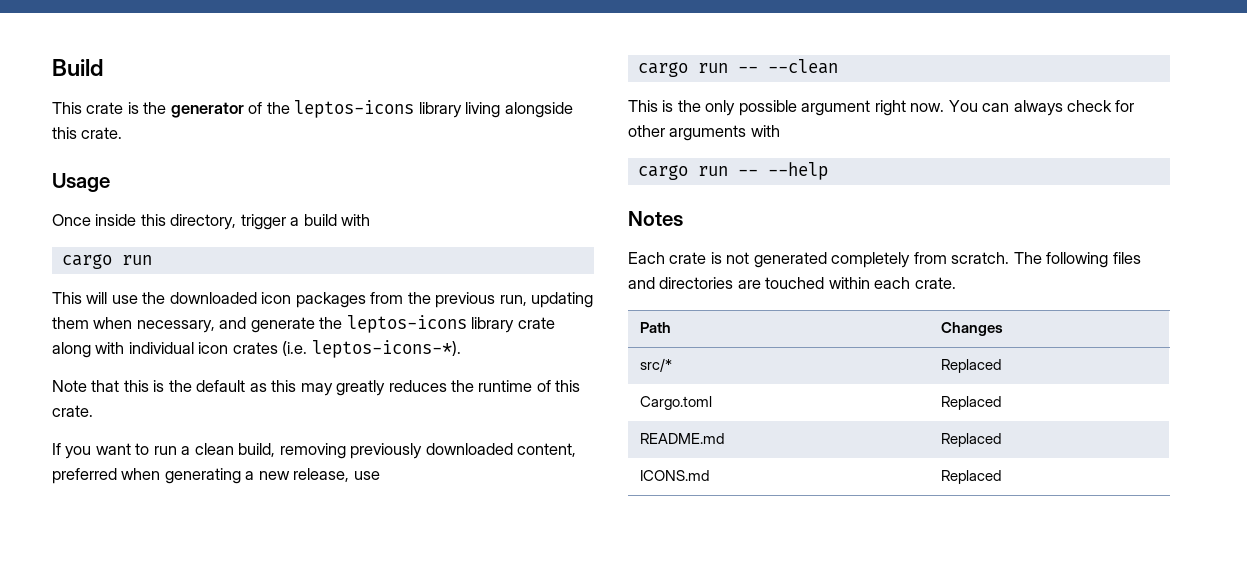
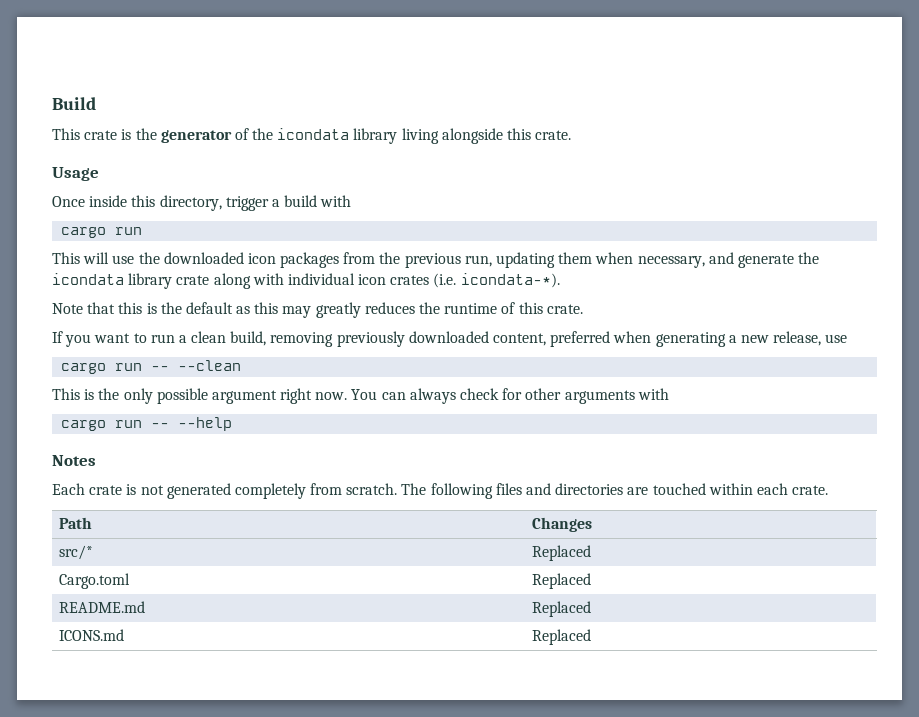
[294,100,415,118] leptos-icons -> [277,128,350,140] icondata
[346,315,467,333] leptos-icons -> [52,273,124,285] icondata
[311,340,461,358] leptos-icons-*). -> [460,273,560,288] icondata-*).

